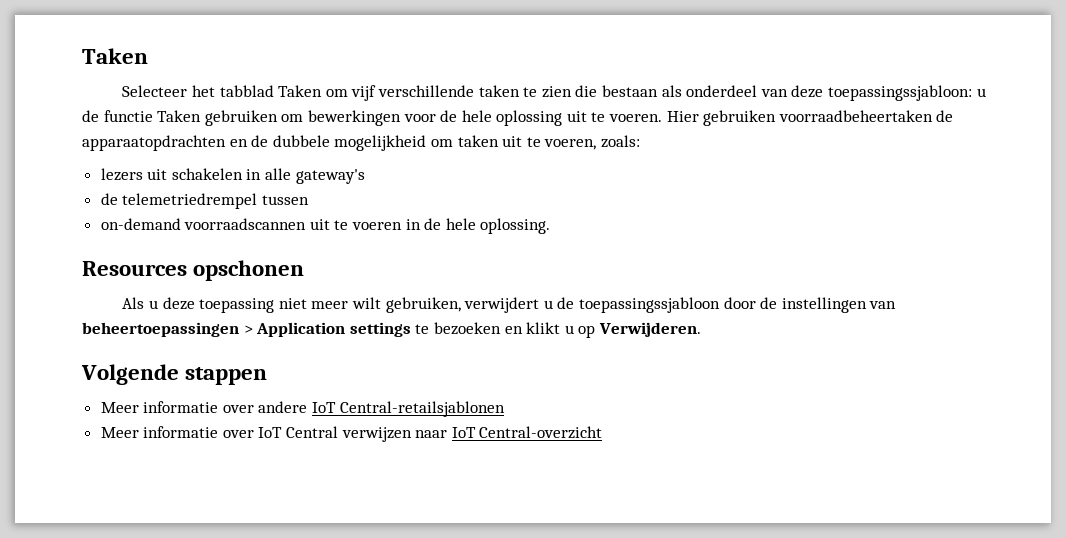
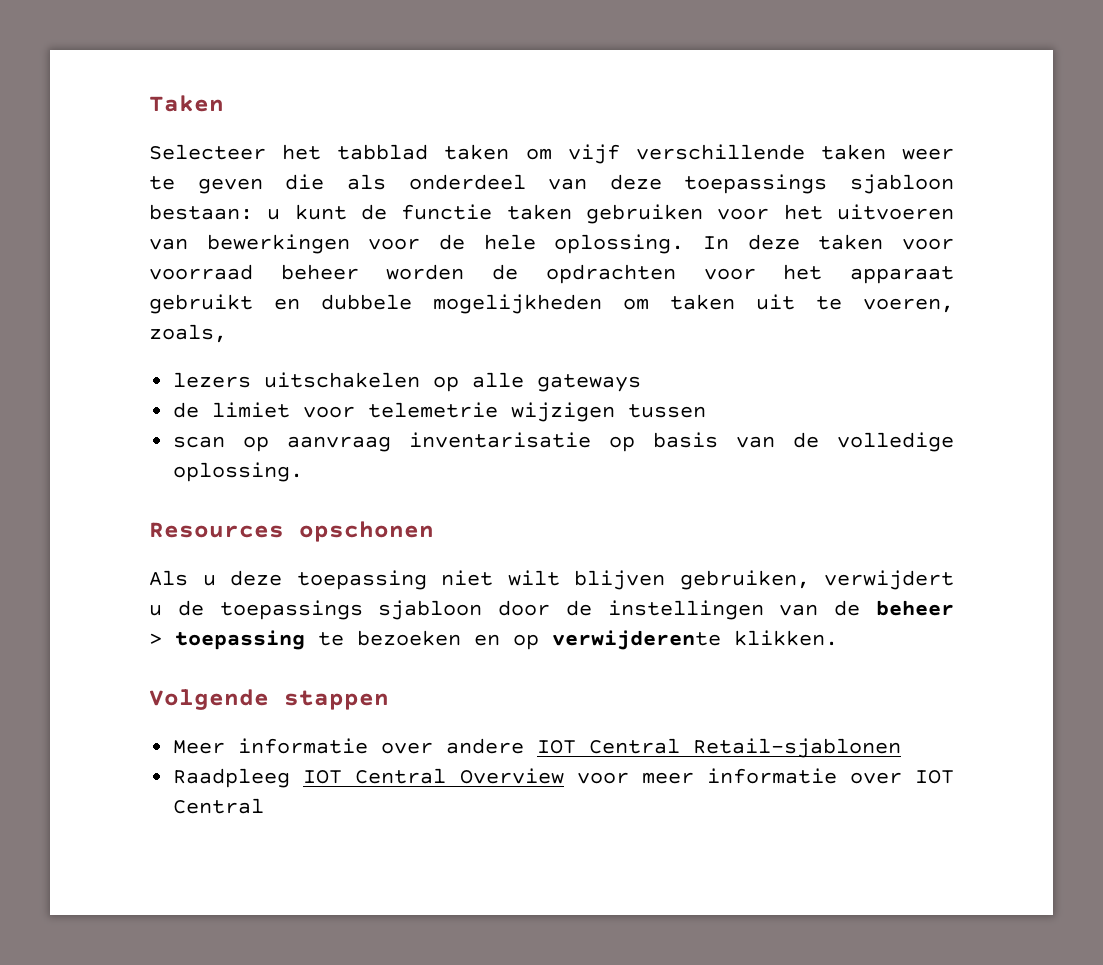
[278,85,323,97] Taken -> [444,144,510,160] taken
[523,85,986,101] [82,110,954,126] [82,135,427,151] te zien die bestaan als onderdeel van deze toepassingssjabloon: u de functie Taken gebruiken om bewerkingen voor de hele oplossing uit te voeren. Hier gebruiken voorraadbeheertaken de apparaatopdrachten en de dubbele mogelijkheid -> [902,148,954,160] [149,174,954,194] [149,204,955,224] [149,234,954,254] [149,264,954,284] [149,294,602,314] weer te geven die als onderdeel van deze toepassings sjabloon bestaan: u kunt de functie taken gebruiken voor het uitvoeren van bewerkingen voor de hele oplossing. In deze taken voor voorraad beheer worden de opdrachten voor het apparaat gebruikt en dubbele mogelijkheden
[600,135,640,148] zoals: -> [149,324,227,343] zoals,
[147,168,365,184] [100,193,309,209] [100,218,476,230] uit schakelen in alle gateway's // de telemetriedrempel tussen // on-demand voorraadscannen uit te voeren in de hele -> [264,372,642,392] [173,402,707,422] [173,432,955,452] uitschakelen op alle gateways // de limiet voor telemetrie wijzigen tussen // scan op aanvraag inventarisatie op basis van de volledige
[311,297,382,309] meer wilt -> [507,570,665,590] wilt blijven
[578,297,720,313] toepassingssjabloon -> [219,600,483,620] toepassings sjabloon
[82,322,701,338] beheertoepassingen > Application settings te bezoeken en klikt u op Verwijderen. -> [834,600,955,616] [149,630,838,650] de beheer > toepassing te bezoeken en op verwijderente klikken.
[312,401,505,417] [100,426,603,442] IoT Central-retailsjablonen // Meer informatie over IoT Central verwijzen naar IoT Central-overzicht -> [537,738,902,758] [173,768,955,788] [173,798,265,814] IOT Central Retail-sjablonen // Raadpleeg IOT Central Overview voor meer informatie over IOT Central

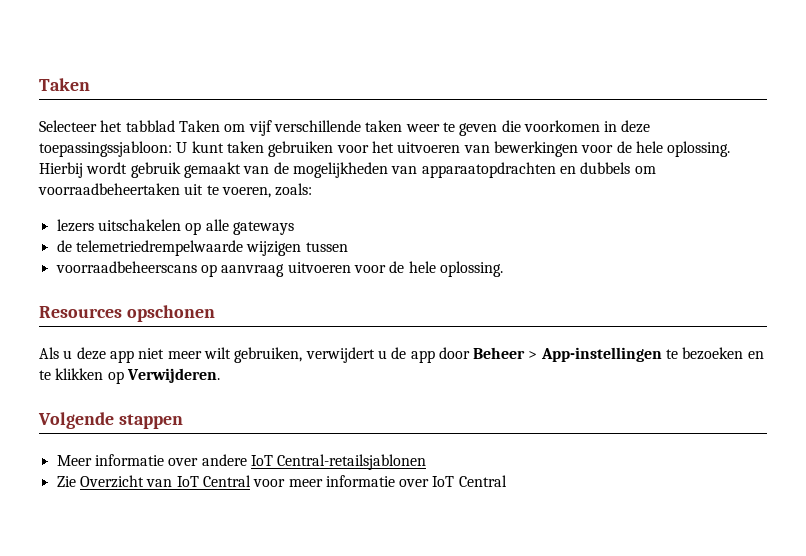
[444,144,510,160] taken -> [178,120,220,132] Taken
[346,174,954,194] [149,204,493,220] als onderdeel van deze toepassings sjabloon bestaan: u kunt de functie -> [523,120,651,133] [39,141,224,157] voorkomen in deze toepassingssjabloon: U kunt
[703,234,954,250] [149,264,954,284] [149,294,735,314] In deze taken voor voorraad beheer worden de opdrachten voor het apparaat gebruikt en dubbele mogelijkheden om taken -> [39,162,656,178] [38,183,180,195] Hierbij wordt gebruik gemaakt van de mogelijkheden van apparaatopdrachten en dubbels om voorraadbeheertaken
[149,324,227,343] zoals, -> [275,183,313,196] zoals:
[212,402,499,418] limiet voor telemetrie -> [75,240,243,256] telemetriedrempelwaarde
[173,436,226,448] scan -> [55,261,197,273] voorraadbeheerscans
[409,432,955,452] inventarisatie op basis van de volledige -> [287,261,436,273] uitvoeren voor de hele
[296,570,954,590] [149,600,955,620] [149,630,838,650] toepassing niet wilt blijven gebruiken, verwijdert u de toepassings sjabloon door de instellingen van de beheer > toepassing te bezoeken en op verwijderente klikken. -> [109,347,764,363] [39,368,220,384] app niet meer wilt gebruiken, verwijdert u de app door Beheer > App-instellingen te bezoeken en te klikken op Verwijderen.
[537,738,902,758] [173,768,564,788] IOT Central Retail-sjablonen // Raadpleeg IOT Central Overview -> [250,454,427,470] [56,475,251,488] IoT Central-retailsjablonen // Zie Overzicht van IoT Central
[915,770,955,784] IOT -> [432,476,455,487] IoT

